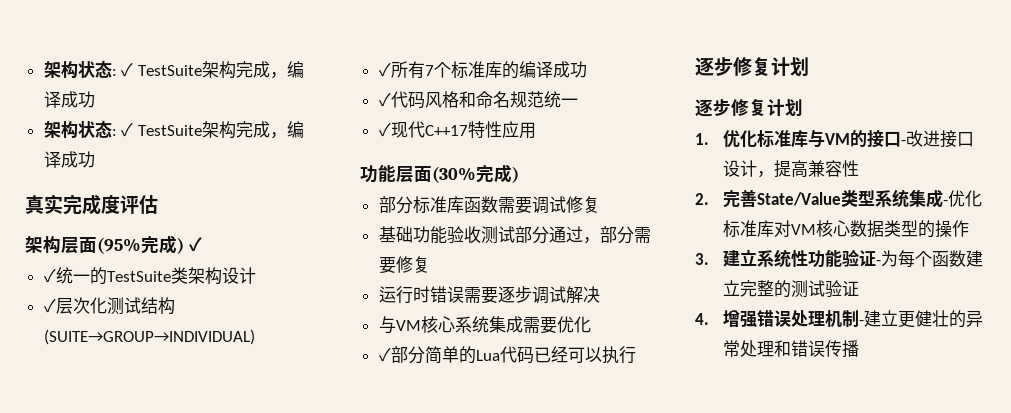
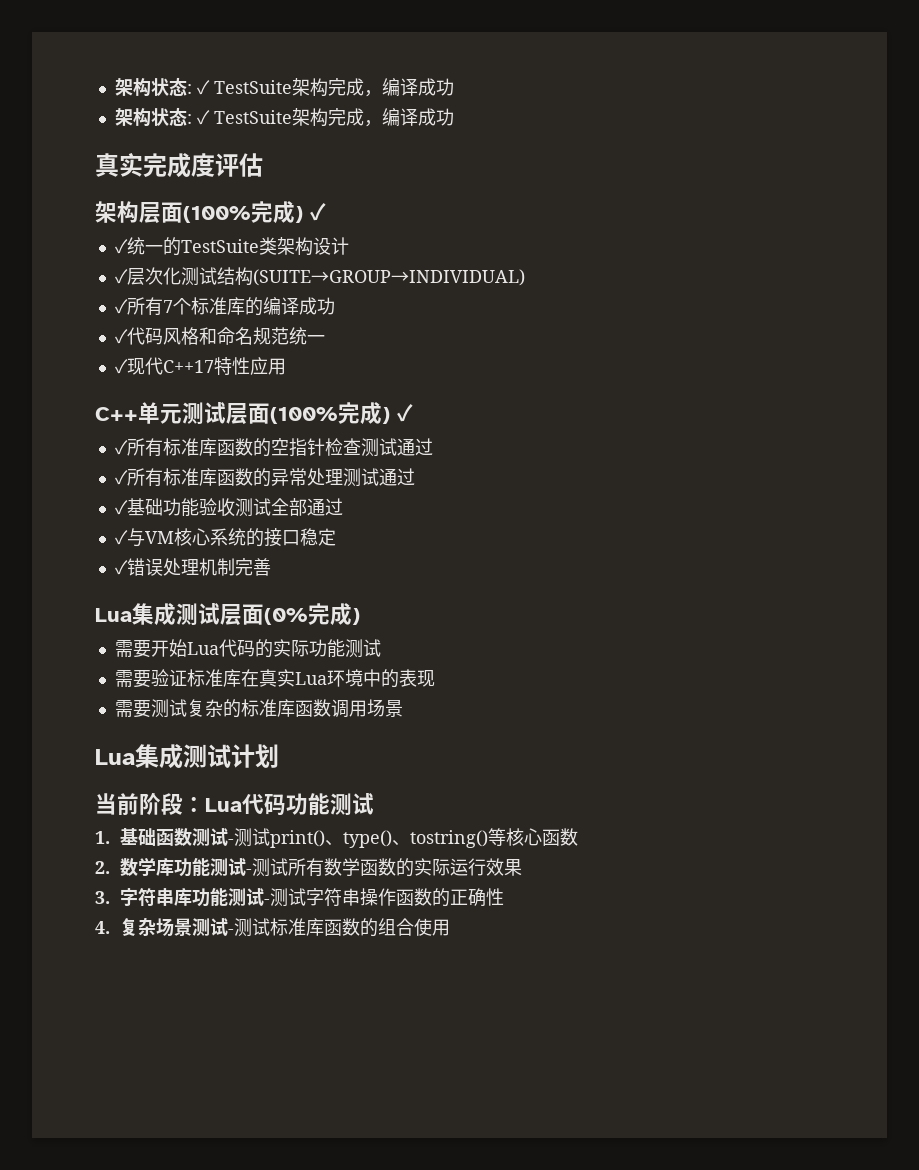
[97,237,141,254] (95% -> [183,206,251,223] (100%
[360,164,519,183] [378,196,600,214] 功能层面(30%完成) // 部分标准库函数需要调试修复 // -> [95,402,413,425] [114,438,433,457] [114,468,415,487] [114,500,128,515] C++单元测试层面(100%完成) ✓ // ✓所有标准库函数的空指针检查测试通过 // ✓所有标准库函数的异常处理测试通过 // ✓
[514,226,651,244] [378,256,430,274] [378,286,600,304] [378,316,591,334] [378,346,636,364] [695,57,809,76] [695,98,803,117] [695,129,974,148] [722,160,859,178] [695,189,982,208] [722,220,969,238] [695,249,983,268] [722,280,859,298] [695,310,983,328] [722,340,859,358] 部分通过，部分需要修复 // 运行时错误需要逐步调试解决 // 与VM核心系统集成需要优化 // ✓部分简单的Lua代码已经可以执行 // 逐步修复计划 // 逐步修复计划 // 1.优化标准库与VM的接口-改进接口设计，提高兼容性 // 2.完善State/Value类型系统集成-优化标准库对VM核心数据类型的操作 // 3.建立系统性功能验证-为每个函数建立完整的测试验证 // 4.增强错误处理机制-建立更健壮的异常处理和错误传播 -> [270,498,343,516] [114,528,336,547] [114,558,271,576] [95,603,360,626] [114,639,381,658] [114,669,435,688] [114,699,403,718] [95,744,279,769] [95,792,374,816] [95,828,579,848] [95,857,523,877] [95,888,505,907] [95,918,451,937] 全部通过 // ✓与VM核心系统的接口稳定 // ✓错误处理机制完善 // Lua集成测试层面(0%完成) // 需要开始Lua代码的实际功能测试 // 需要验证标准库在真实Lua环境中的表现 // 需要测试复杂的标准库函数调用场景 // Lua集成测试计划 // 当前阶段：Lua代码功能测试 // 1.基础函数测试-测试print()、type()、tostring()等核心函数 // 2.数学库功能测试-测试所有数学函数的实际运行效果 // 3.字符串库功能测试-测试字符串操作函数的正确性 // 4.复杂场景测试-测试标准库函数的组合使用

